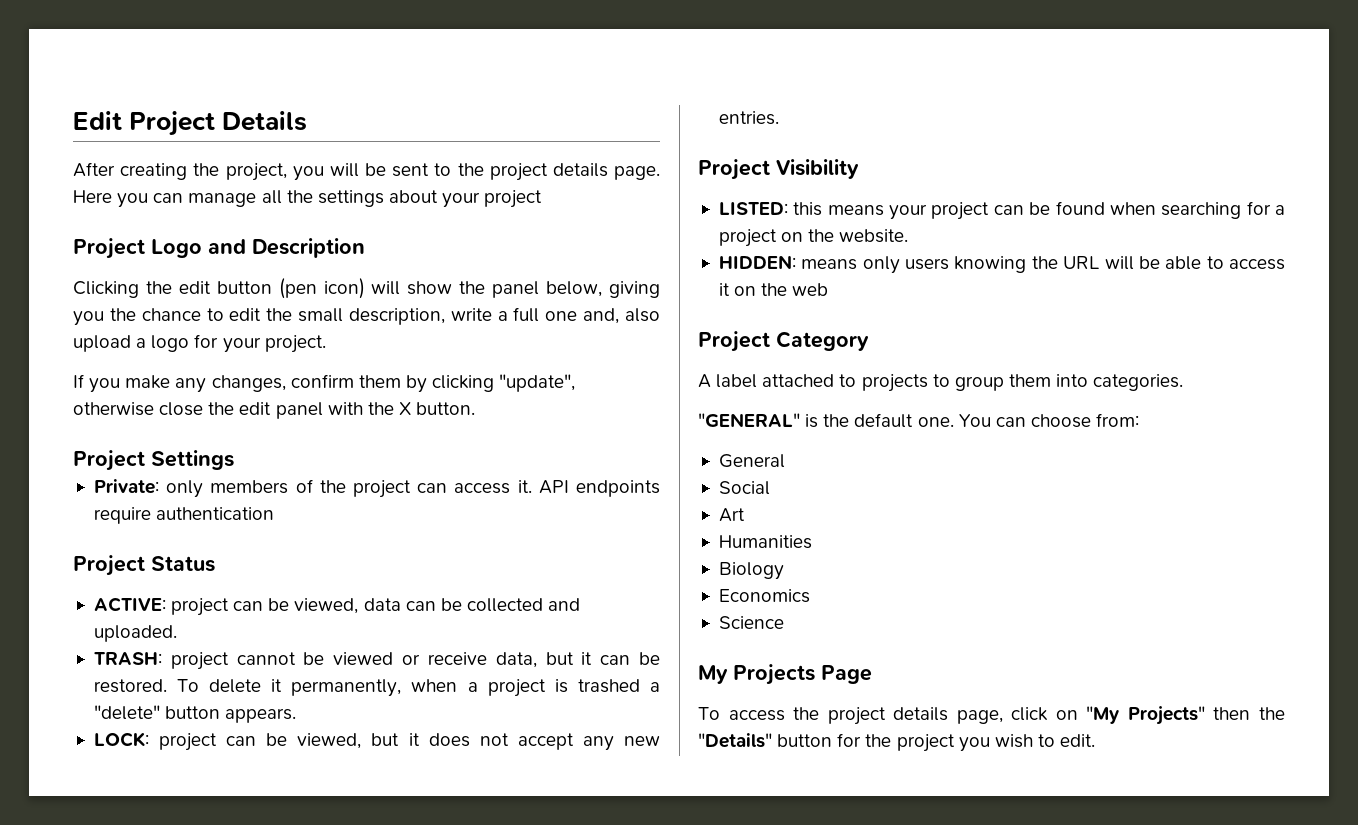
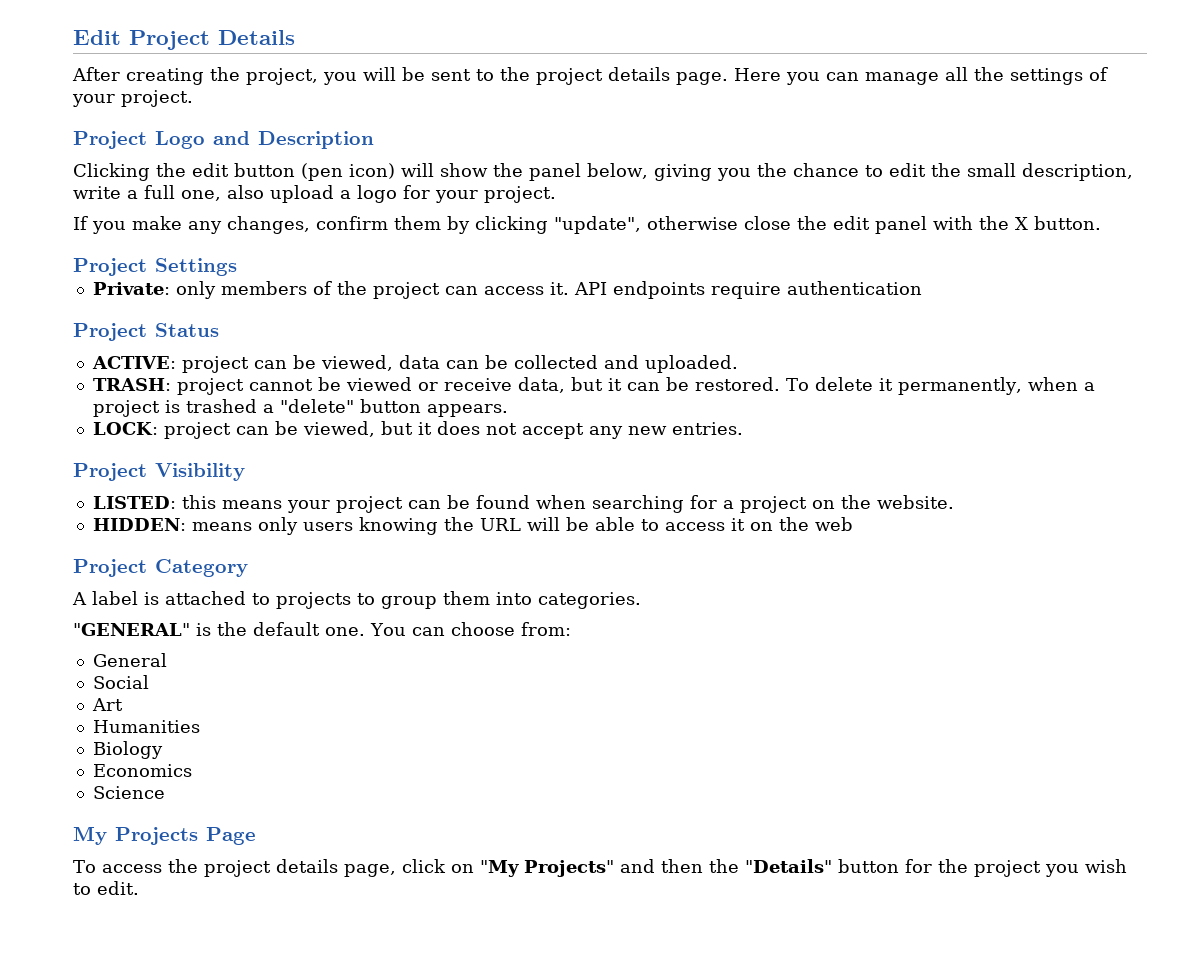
[388,190,543,208] about your project -> [1089,67,1108,81] [72,90,193,107] of your project.
[545,308,620,324] one and, -> [181,190,221,201] one,
(758, 381) none -> [144,592,159,605] is
(1205, 715) none -> [619,859,655,873] and

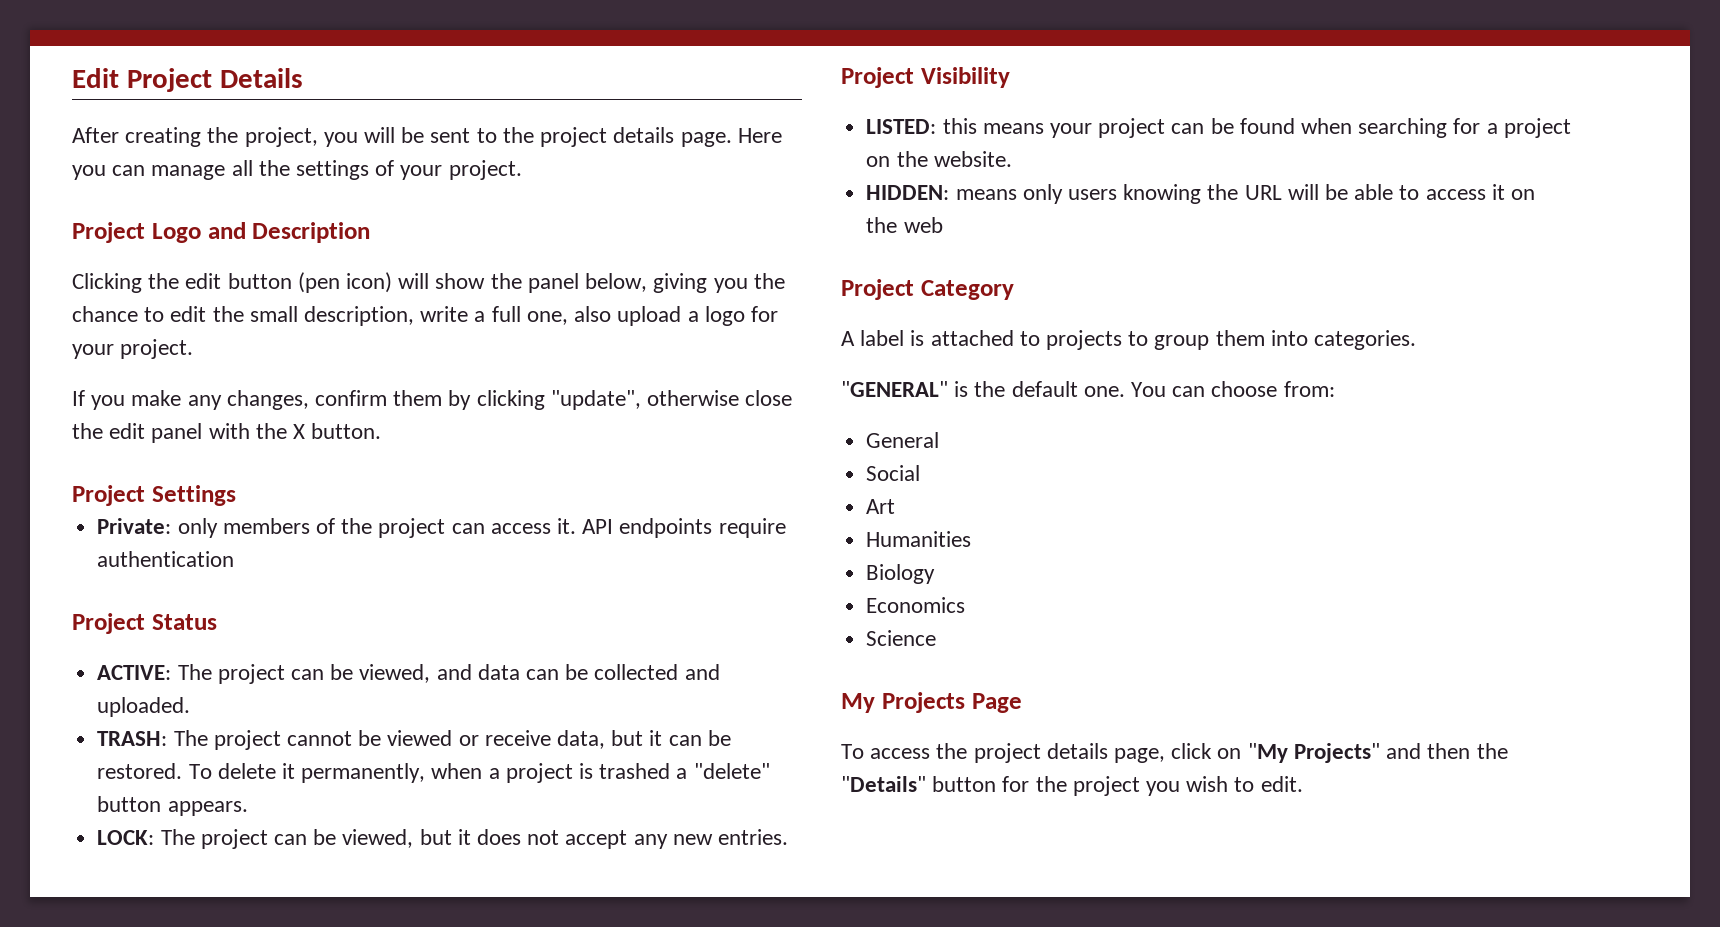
[181,355,393,373] project can be viewed, -> [177,664,472,684] The project can be viewed, and
(171, 384) none -> [173,730,208,746] The
(158, 428) none -> [160,829,195,845] The

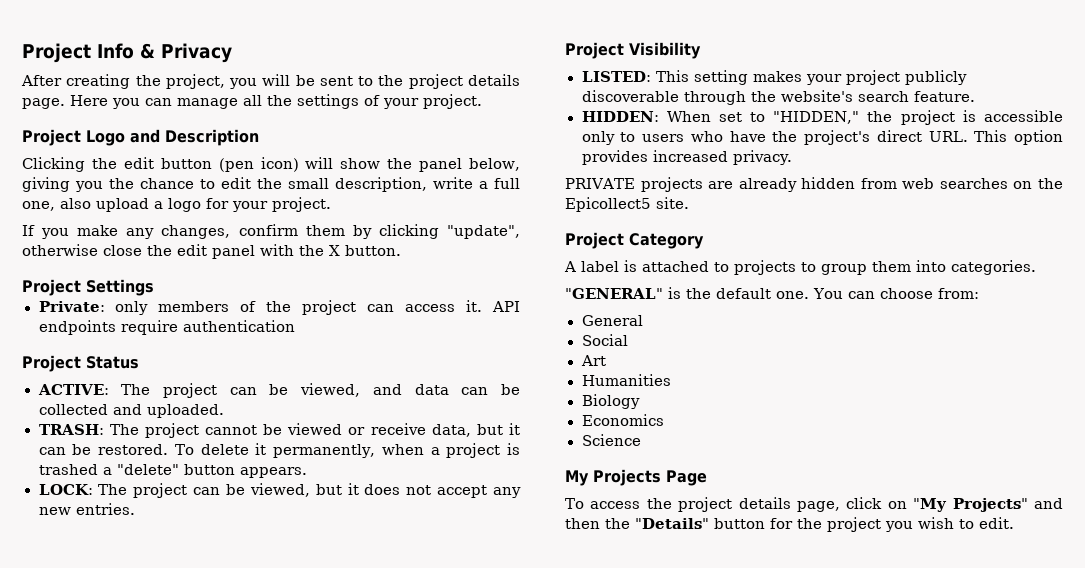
[72,68,303,92] Edit Project Details -> [22,43,232,63] Project Info & Privacy
[942,118,1571,138] [866,151,1012,167] [866,184,1536,204] [866,217,943,233] this means your project can be found when searching for a project on the website. // HIDDEN: means only users knowing the URL will be able to access it on the web -> [655,70,967,85] [581,90,975,105] [581,110,1063,125] [581,130,1063,145] [581,150,793,165] [565,177,1063,192] [565,197,689,212] This setting makes your project publicly discoverable through the website's search feature. // HIDDEN: When set to "HIDDEN," the project is accessible only to users who have the project's direct URL. This option provides increased privacy. // PRIVATE projects are already hidden from web searches on the Epicollect5 site.

